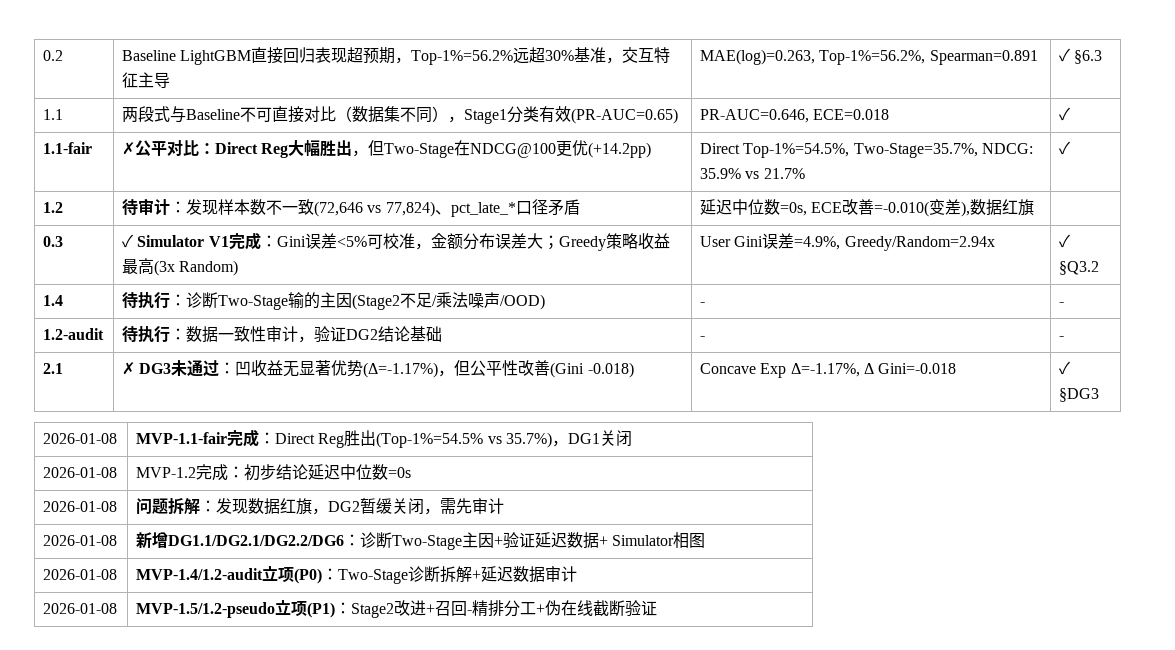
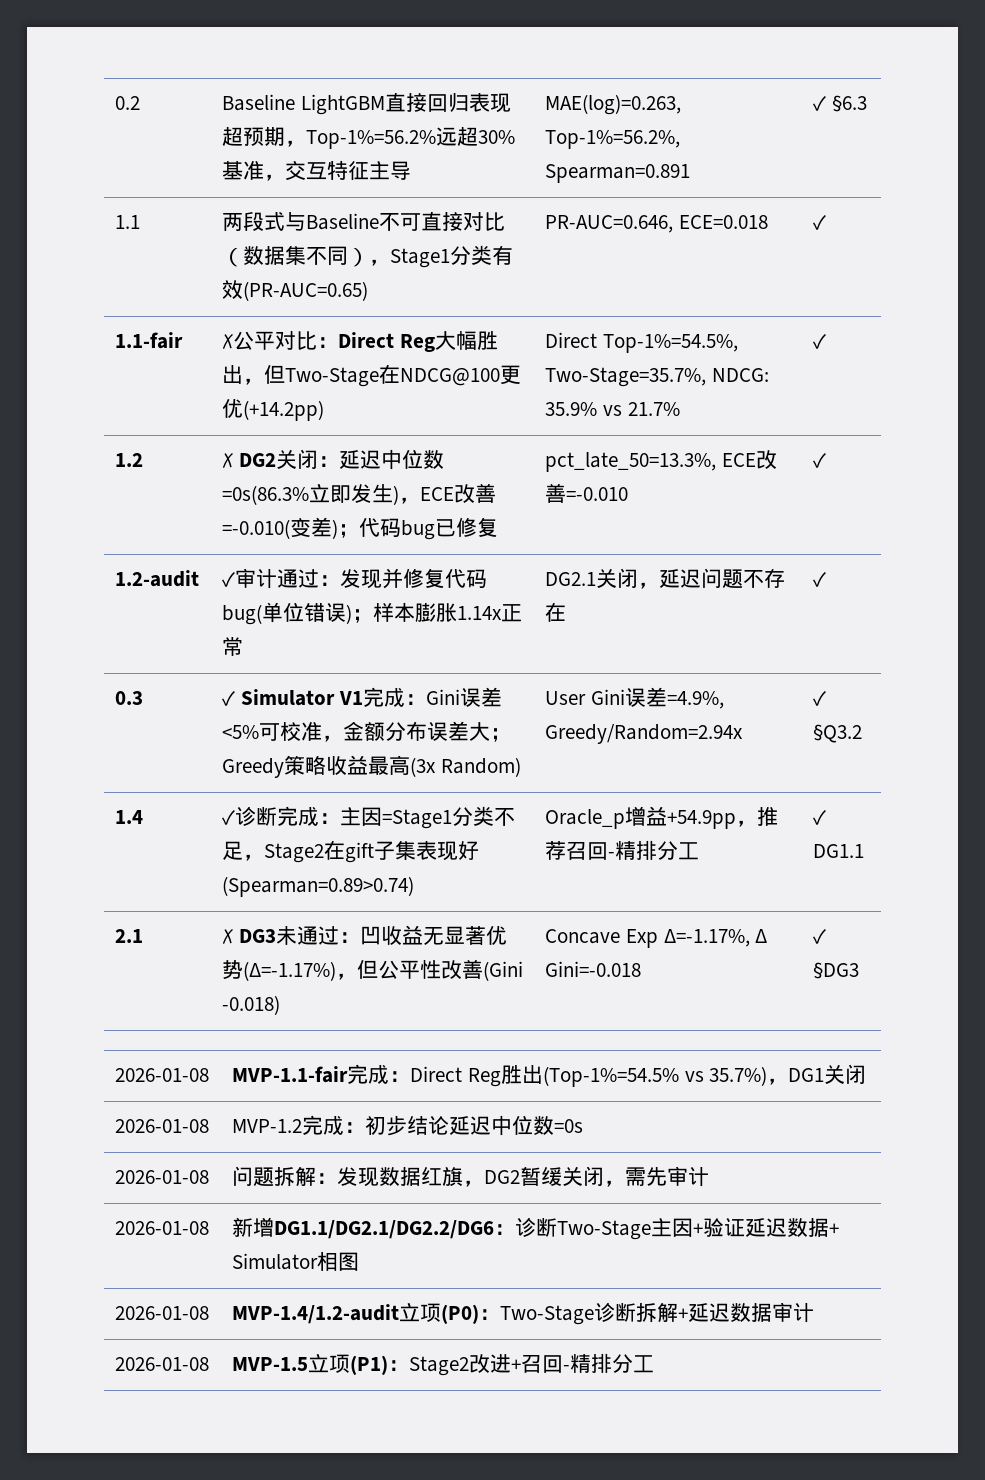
[122,198,580,217] [700,199,1035,217] 待审计：发现样本数不一致(72,646 vs 77,824)、pct_late_*口径矛盾 | 延迟中位数=0s, ECE改善=-0.010(变差),数据红旗 | -> [222,449,445,470] [222,483,497,505] [222,517,499,540] [545,450,778,472] [545,483,629,503] [813,453,827,468] [115,570,200,587] [222,568,488,589] [222,602,523,625] [222,637,244,656] [545,568,786,589] [545,602,567,622] [813,572,827,587] ✗ DG2关闭：延迟中位数=0s(86.3%立即发生)，ECE改善=-0.010(变差)；代码bug已修复 | pct_late_50=13.3%, ECE改善=-0.010 | ✓ // 1.2-audit | ✓审计通过：发现并修复代码bug(单位错误)；样本膨胀1.14x正常 | DG2.1关闭，延迟问题不存在 | ✓
[122,291,546,310] [700,302,706,306] [1059,302,1065,306] [43,328,105,340] [122,325,443,343] [700,336,706,340] [1059,336,1065,340] 待执行：诊断Two-Stage输的主因(Stage2不足/乘法噪声/OOD) | - | - // 1.2-audit | 待执行：数据一致性审计，验证DG2结论基础 | - | - -> [222,806,516,829] [222,840,480,863] [222,876,415,897] [545,806,779,829] [545,840,700,860] [813,810,827,825] [813,844,865,858] ✓诊断完成：主因=Stage1分类不足，Stage2在gift子集表现好(Spearman=0.89>0.74) | Oracle_p增益+54.9pp，推荐召回-精排分工 | ✓ DG1.1
[136,602,276,618] MVP-1.5/1.2-pseudo -> [232,1357,309,1371] MVP-1.5
[536,600,658,616] +伪在线截断验证 -> (655, 1364) none

